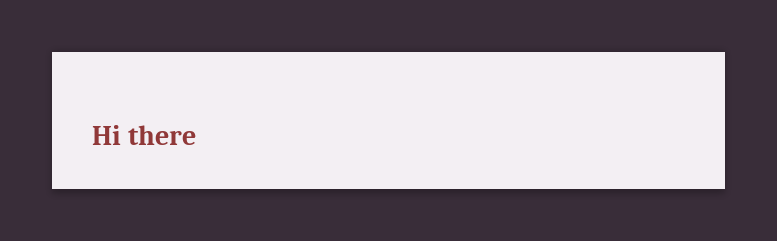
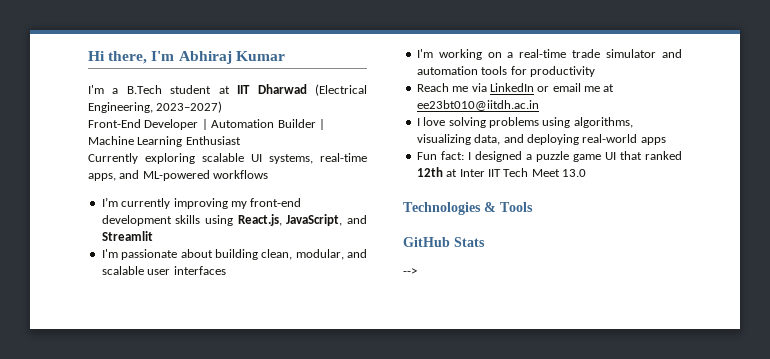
[128,125,197,145] there -> [108,51,285,64] [88,84,367,96] [88,101,223,113] [88,119,325,130] [88,136,241,147] [88,153,367,164] [88,170,269,181] [101,197,302,209] [101,214,367,226] [101,231,153,241] [101,249,367,260] [101,266,226,275] [416,49,682,60] [416,66,595,77] [416,83,615,92] [416,100,539,111] [416,117,633,128] [416,134,666,145] [416,151,682,162] [416,167,586,177] [403,202,533,215] [403,237,485,247] [403,268,417,275] there, I'm Abhiraj Kumar // I'm a B.Tech student at IIT Dharwad (Electrical Engineering, 2023–2027) // Front-End Developer | Automation Builder | Machine Learning Enthusiast // Currently exploring scalable UI systems, real-time apps, and ML-powered workflows // I’m currently improving my front-end development skills using React.js, JavaScript, and Streamlit // I'm passionate about building clean, modular, and scalable user interfaces // I'm working on a real-time trade simulator and automation tools for productivity // Reach me via LinkedIn or email me at ee23bt010@iitdh.ac.in // I love solving problems using algorithms, visualizing data, and deploying real-world apps // Fun fact: I designed a puzzle game UI that ranked 12th at Inter IIT Tech Meet 13.0 // Technologies & Tools // GitHub Stats // -->

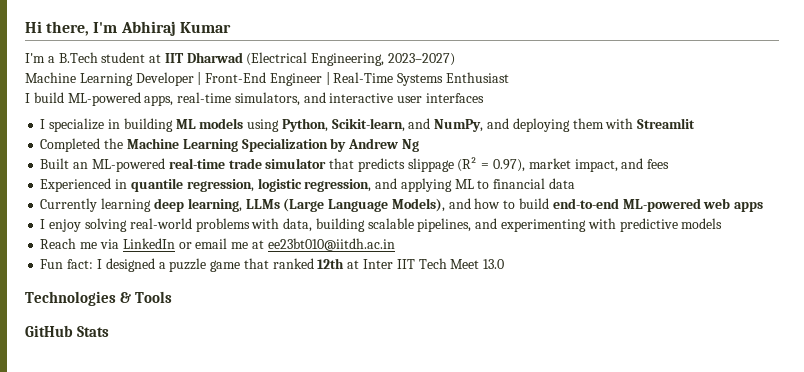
[88,119,325,130] [88,136,241,147] [88,153,367,164] [88,170,269,181] [101,197,302,209] [101,214,367,226] [101,231,153,241] [101,249,367,260] [101,266,226,275] [416,49,682,60] [416,66,595,77] Front-End Developer | Automation Builder | Machine Learning Enthusiast // Currently exploring scalable UI systems, real-time apps, and ML-powered workflows // I’m currently improving my front-end development skills using React.js, JavaScript, and Streamlit // I'm passionate about building clean, modular, and scalable user interfaces // I'm working on a real-time trade simulator and automation tools for productivity -> [25,72,510,86] [25,92,485,106] [40,118,696,132] [40,138,419,152] [40,157,670,172] [40,178,575,192] [40,198,764,212] [40,218,723,232] Machine Learning Developer | Front-End Engineer | Real-Time Systems Enthusiast // I build ML-powered apps, real-time simulators, and interactive user interfaces // I specialize in building ML models using Python, Scikit-learn, and NumPy, and deploying them with Streamlit // Completed the Machine Learning Specialization by Andrew Ng // Built an ML-powered real-time trade simulator that predicts slippage (R² = 0.97), market impact, and fees // Experienced in quantile regression, logistic regression, and applying ML to financial data // Currently learning deep learning, LLMs (Large Language Models), and how to build end-to-end ML-powered web apps // I enjoy solving real-world problems with data, building scalable pipelines, and experimenting with predictive models
[416,117,633,128] [416,134,666,145] // I love solving problems using algorithms, visualizing data, and deploying real-world apps -> (395, 244) none
[604,152,616,160] UI -> (241, 266) none
[403,268,417,275] // --> -> (109, 331) none

